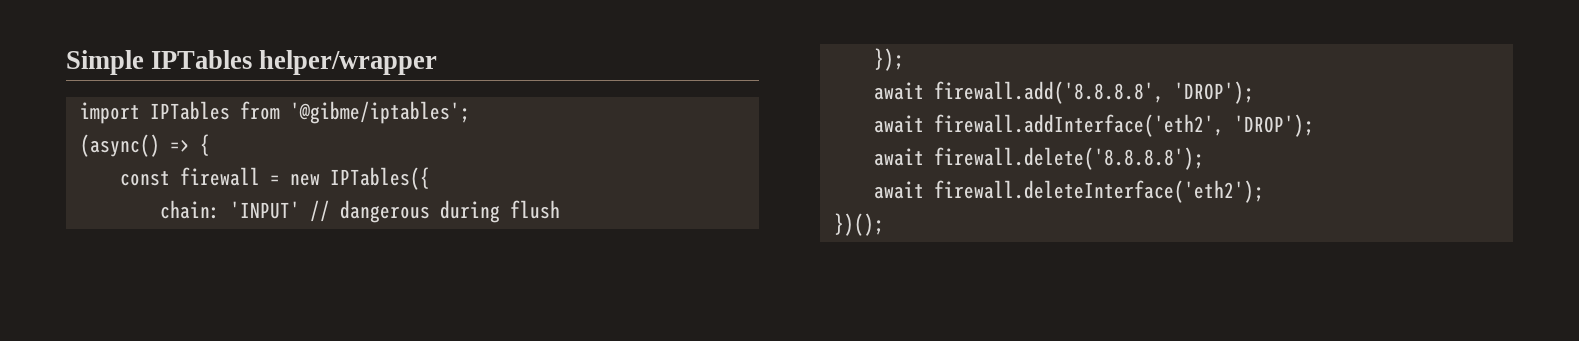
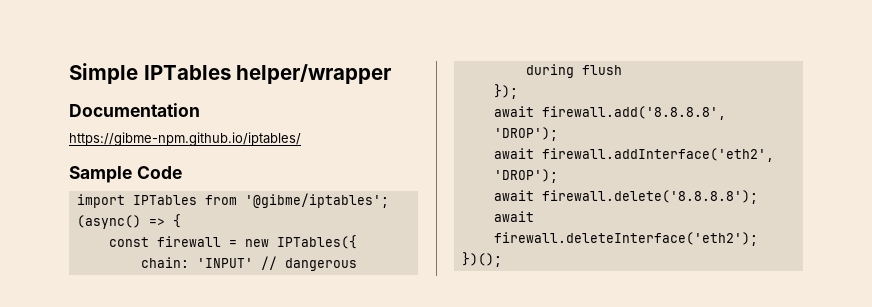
(438, 62) none -> [69,103,200,117] [69,132,301,146] [69,166,182,183] // Documentation // https://gibme-npm.github.io/iptables/ // Sample Code

